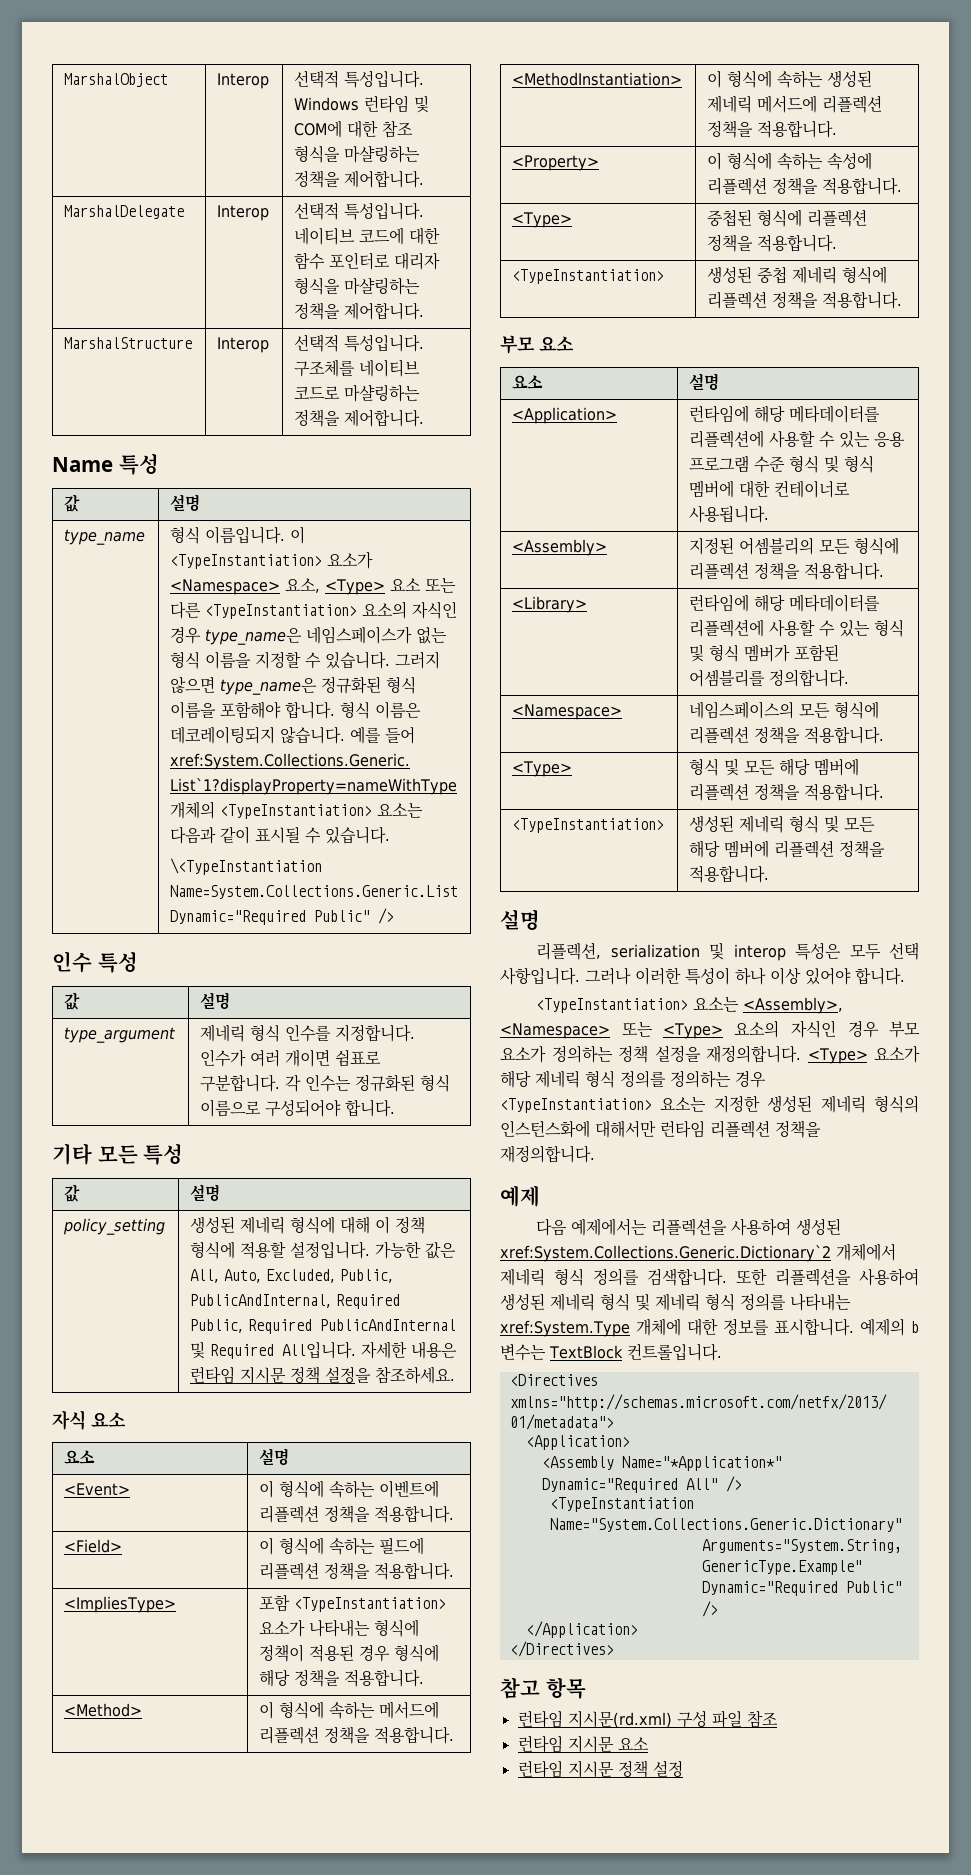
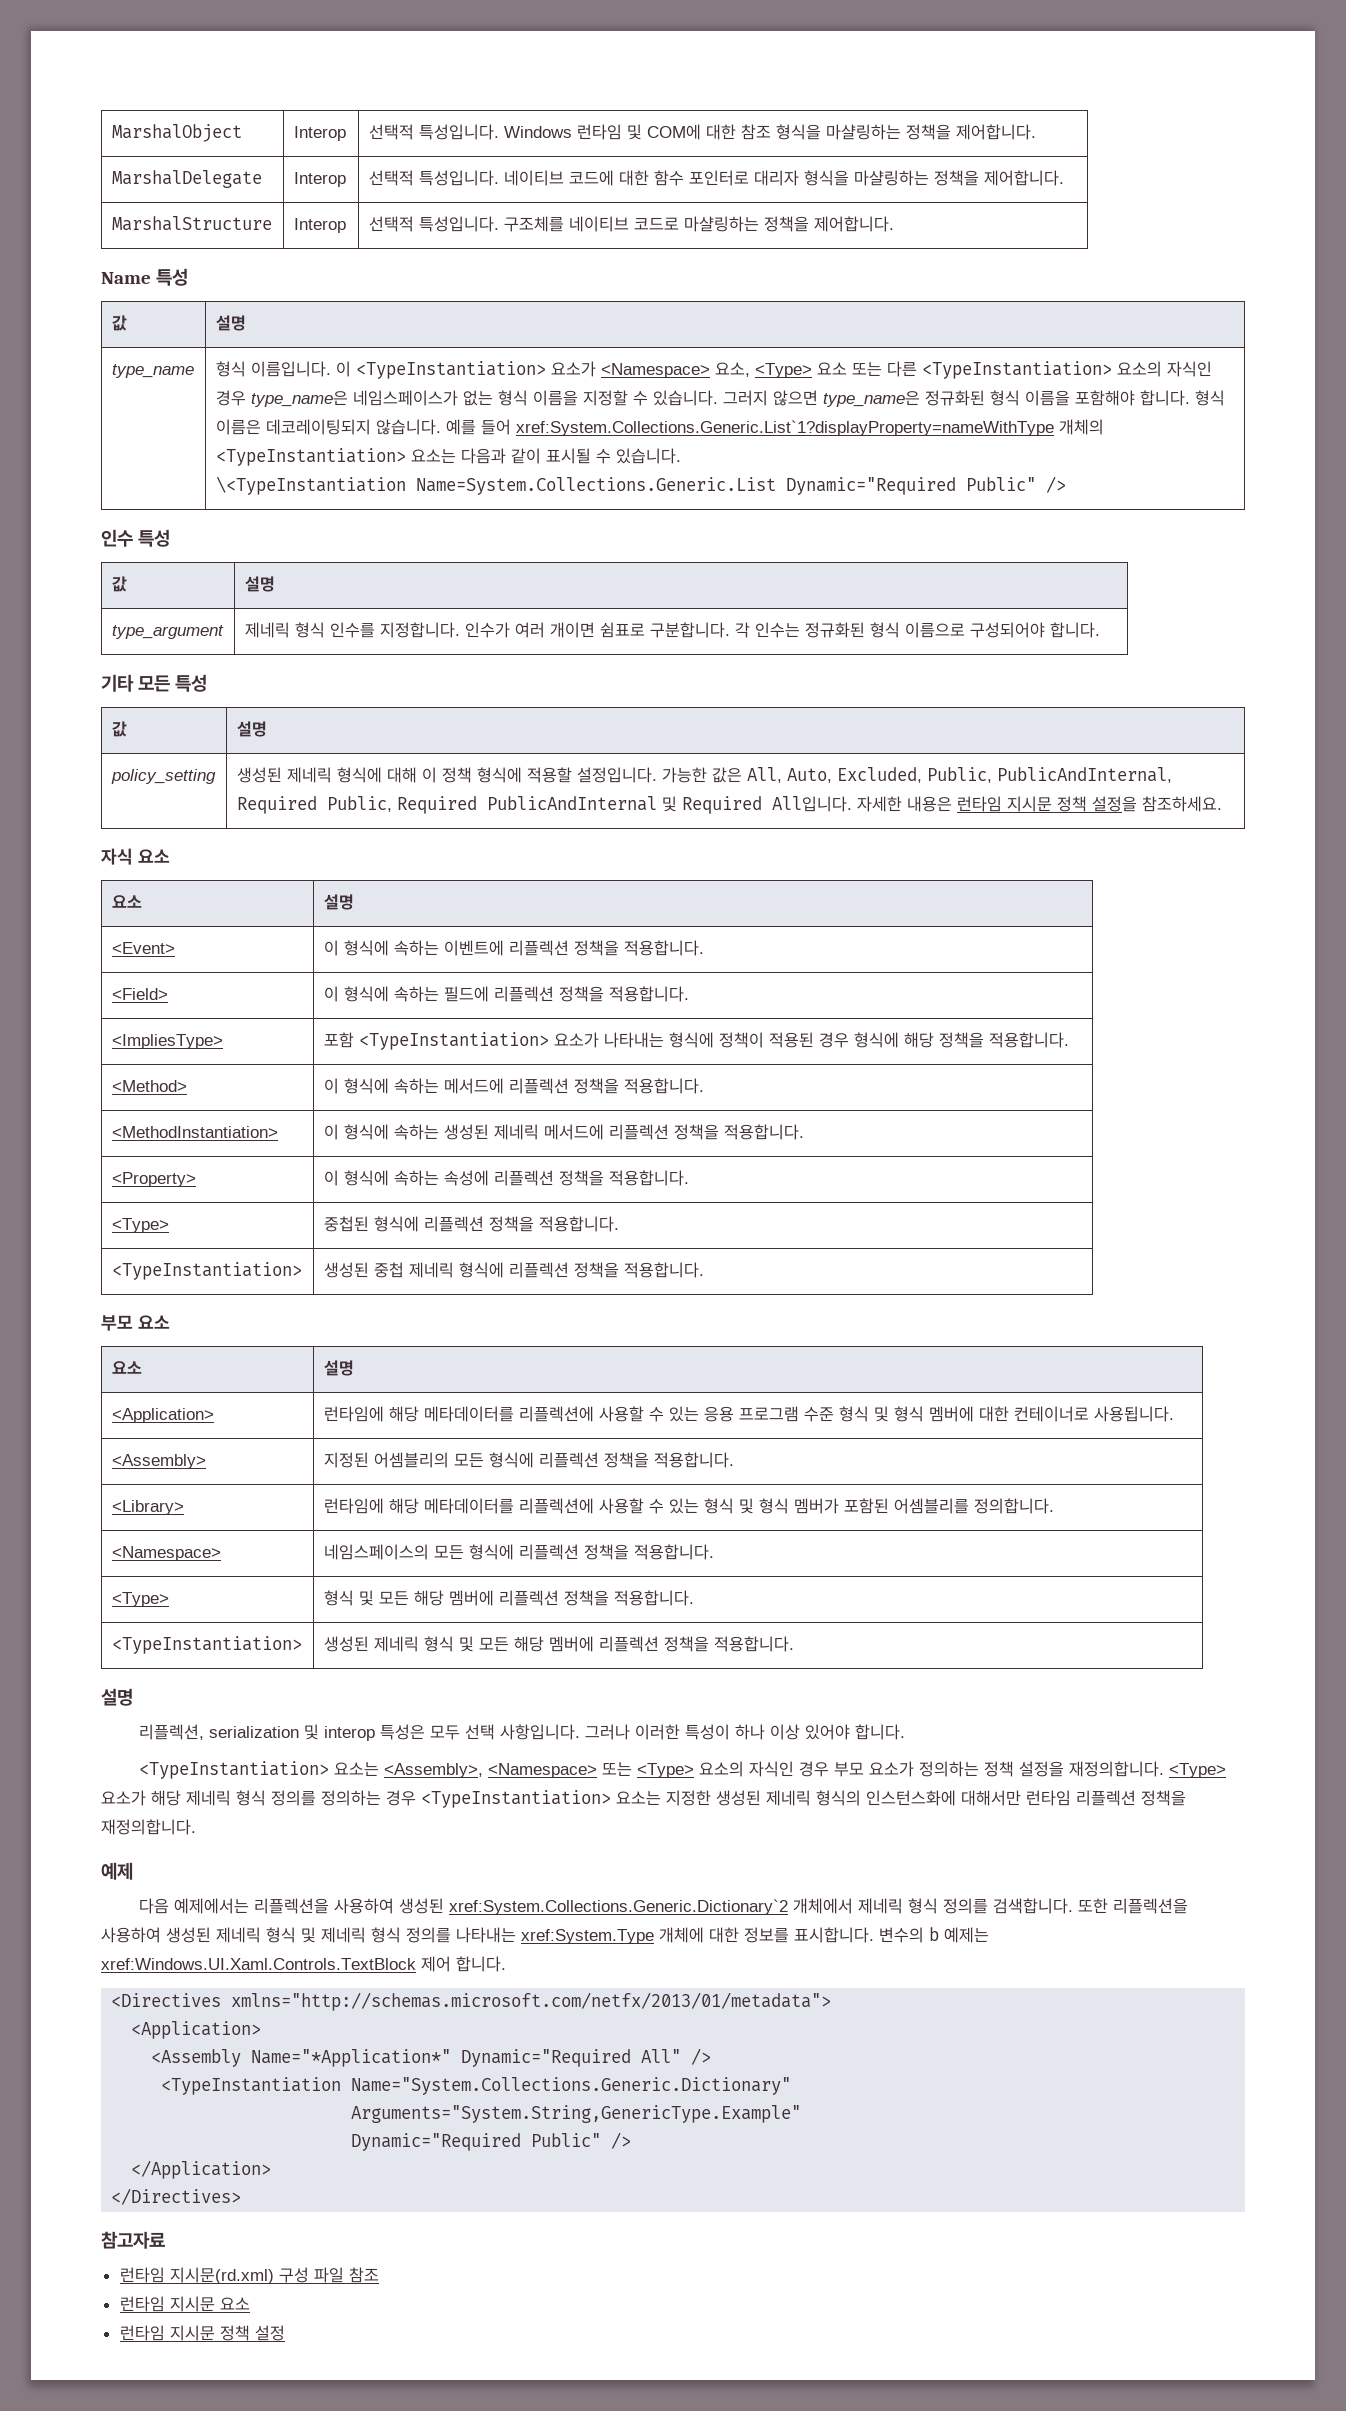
[859,1318,919,1336] [500,1343,722,1361] 예제의 b 변수는 TextBlock 컨트롤입니다. -> [879,1927,989,1943] [101,1956,506,1972] 변수의 b 예제는 xref:Windows.UI.Xaml.Controls.TextBlock 제어 합니다.
[500,1677,586,1699] 참고 항목 -> [101,2231,165,2249] 참고자료

